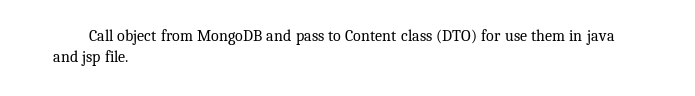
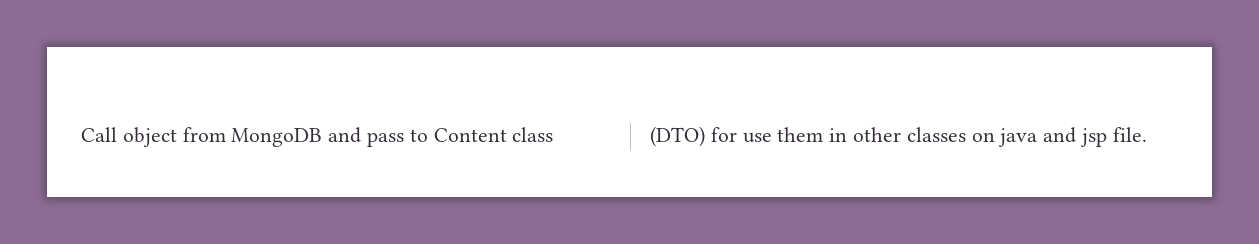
(583, 35) none -> [853,127,995,142] other classes on

